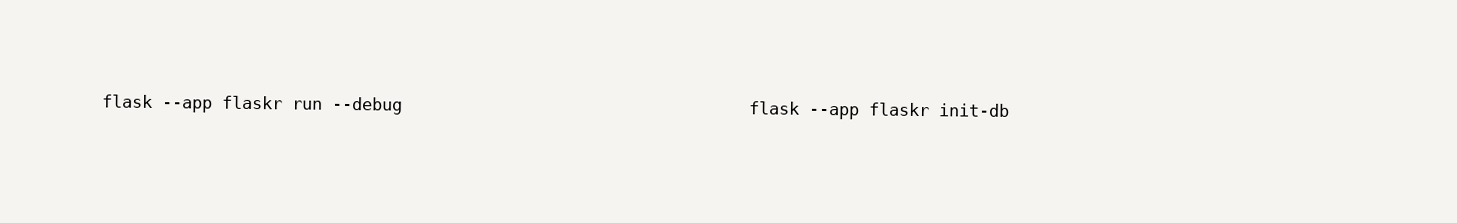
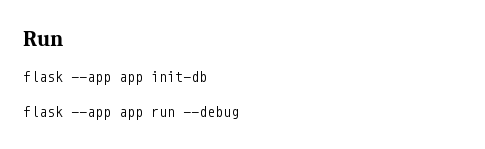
[102,94,403,115] [748,101,930,120] flask --app flaskr run --debug // flask --app flaskr -> [23,31,63,46] [23,71,143,85] Run // flask --app app
(1010, 110) none -> [23,106,239,120] // flask --app app run --debug

